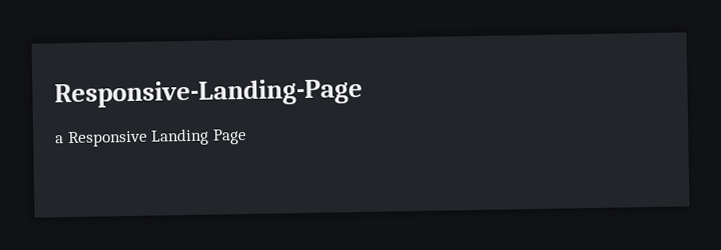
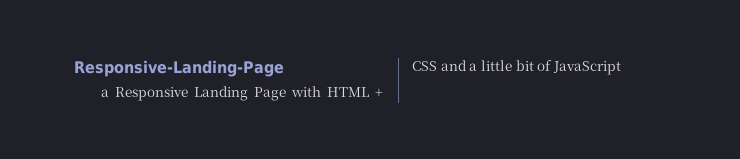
(247, 136) none -> [291,86,383,97] [412,60,621,75] with HTML + CSS and a little bit of JavaScript

